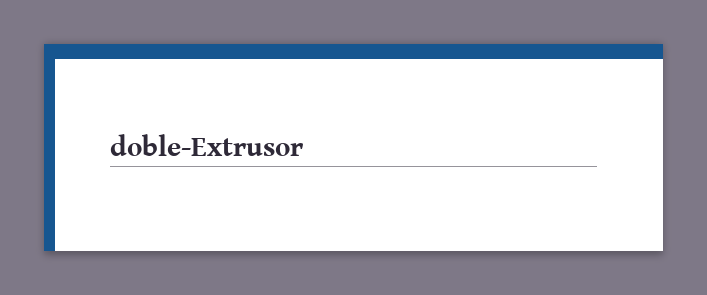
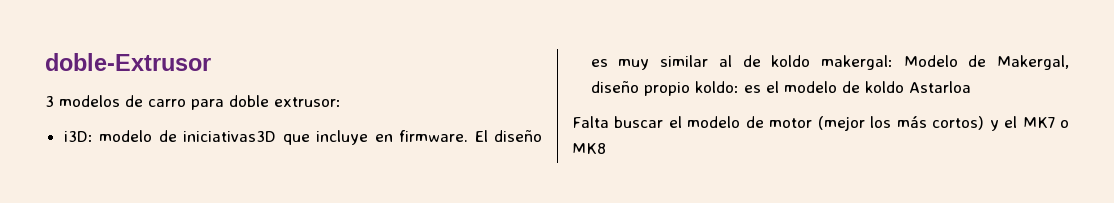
(303, 145) none -> [45,95,341,110] [63,130,542,145] [590,55,1069,70] [590,81,971,96] [572,116,1069,131] [572,143,606,154] // 3 modelos de carro para doble extrusor: // i3D: modelo de iniciativas3D que incluye en firmware. El diseño es muy similar al de koldo makergal: Modelo de Makergal, diseño propio koldo: es el modelo de koldo Astarloa // Falta buscar el modelo de motor (mejor los más cortos) y el MK7 o MK8

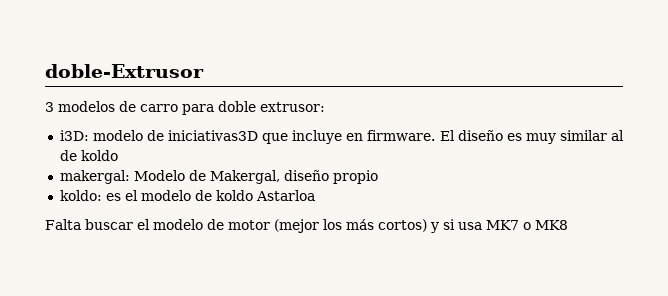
(811, 61) none -> (118, 155) //
(690, 89) none -> (378, 177) //
[1004,116,1018,128] el -> [442,219,482,230] si usa

